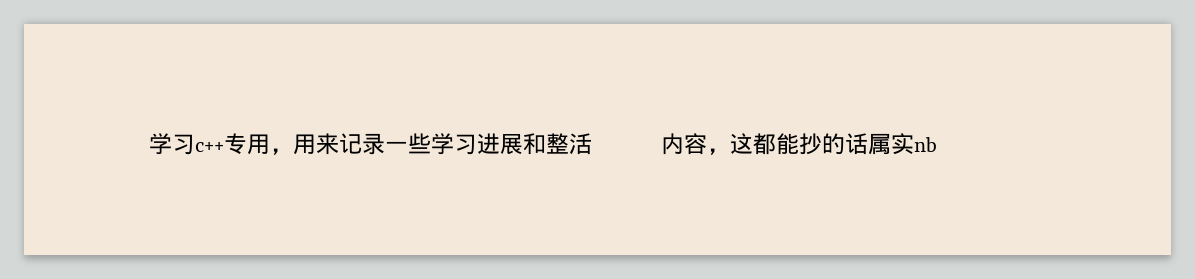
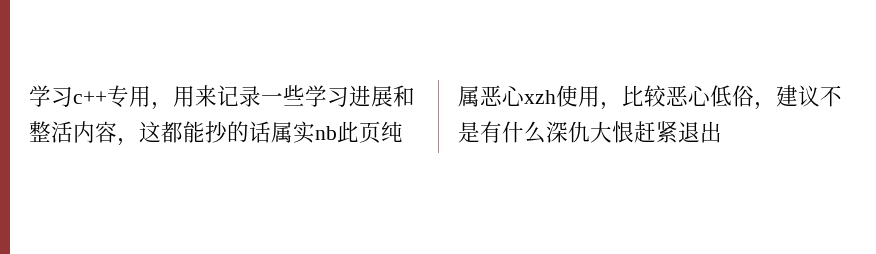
(937, 144) none -> [337,121,403,143] [458,85,842,110] [458,121,722,144] 此页纯属恶心xzh使用，比较恶心低俗，建议不是有什么深仇大恨赶紧退出

